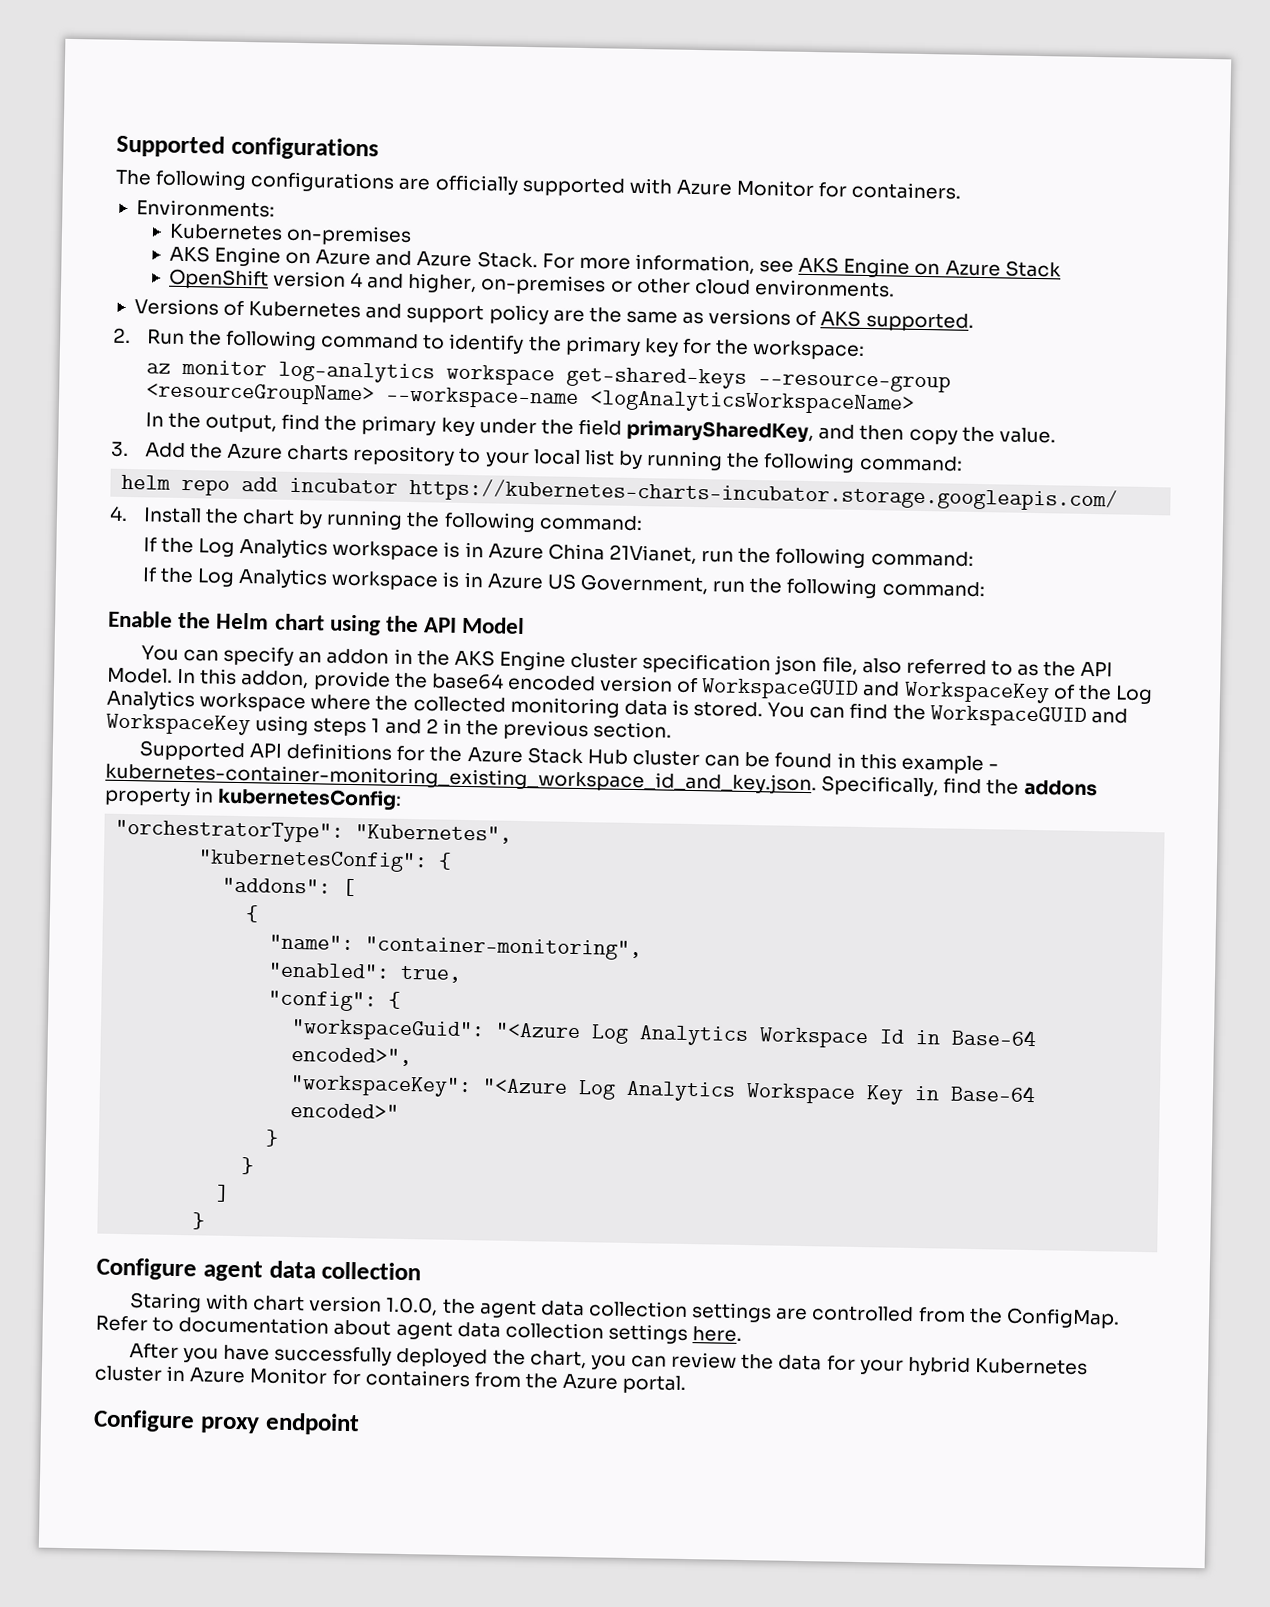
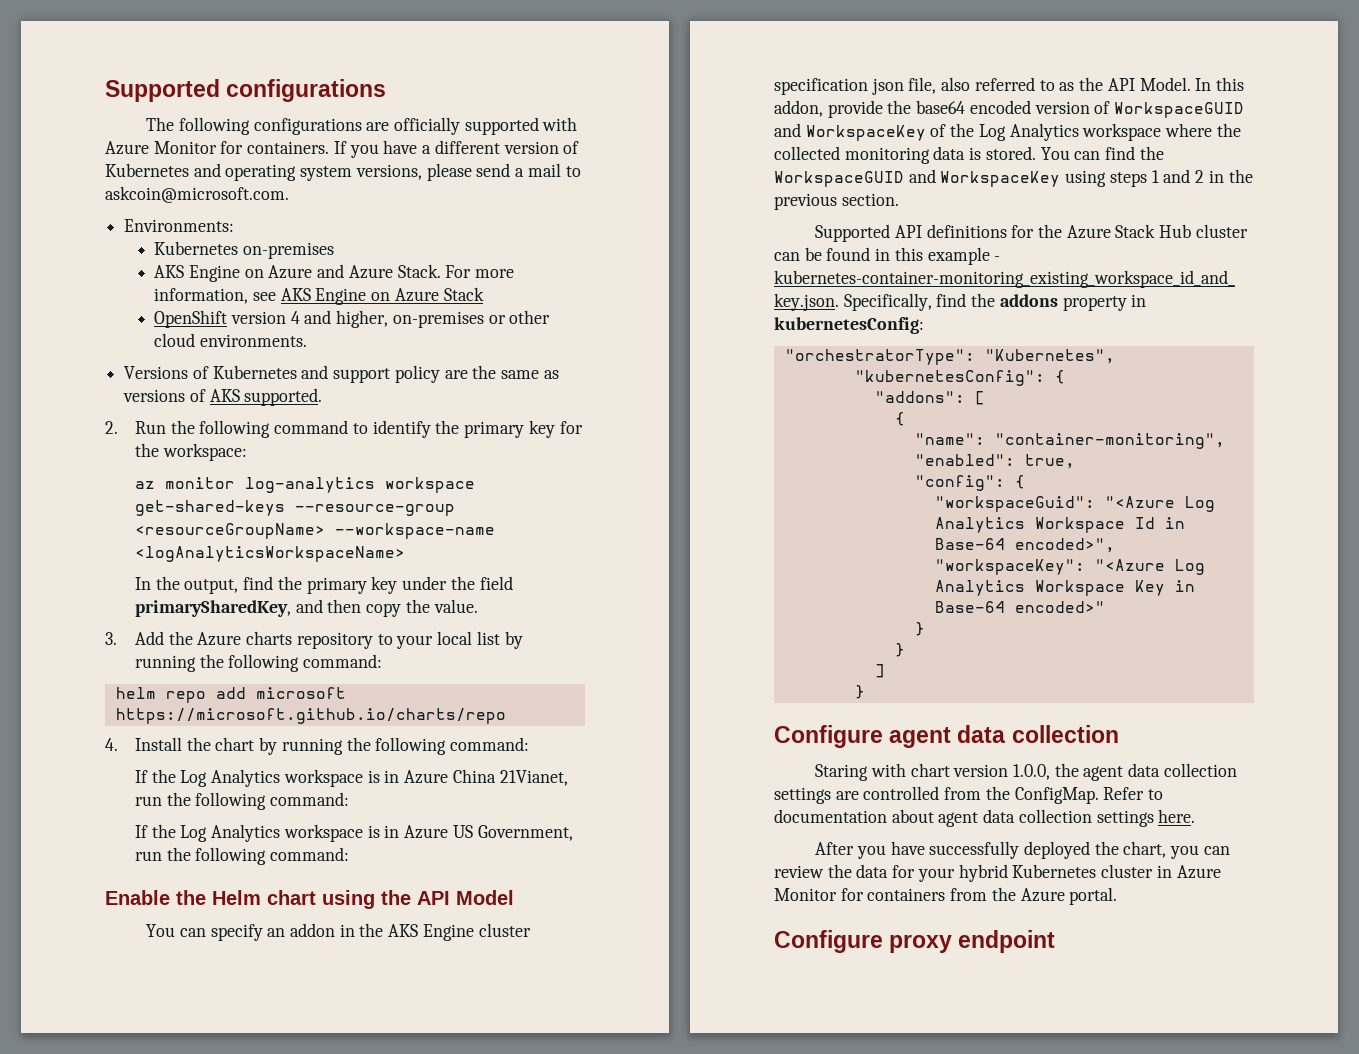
(962, 190) none -> [333,140,580,158] [105,163,581,181] [105,186,289,203] If you have a different version of Kubernetes and operating system versions, please send a mail to askcoin@microsoft.com.
[289,477,1119,512] incubator https://kubernetes-charts-incubator.storage.googleapis.com/ -> [255,687,346,699] [115,708,506,724] microsoft https://microsoft.github.io/charts/repo

